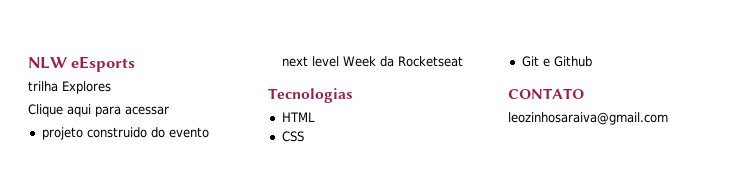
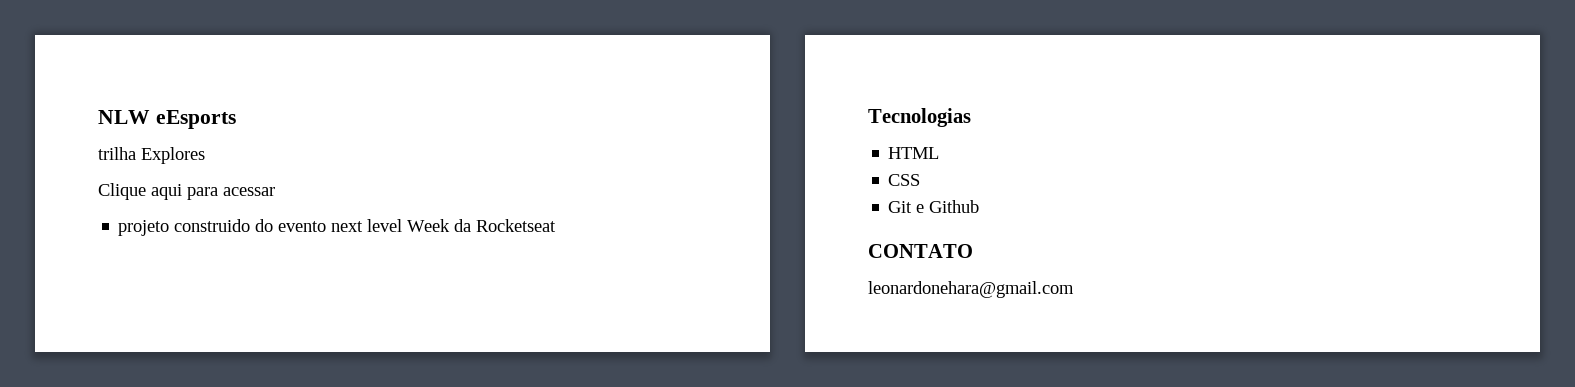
[508,112,668,125] leozinhosaraiva@gmail.com -> [868,281,1074,298] leonardonehara@gmail.com

